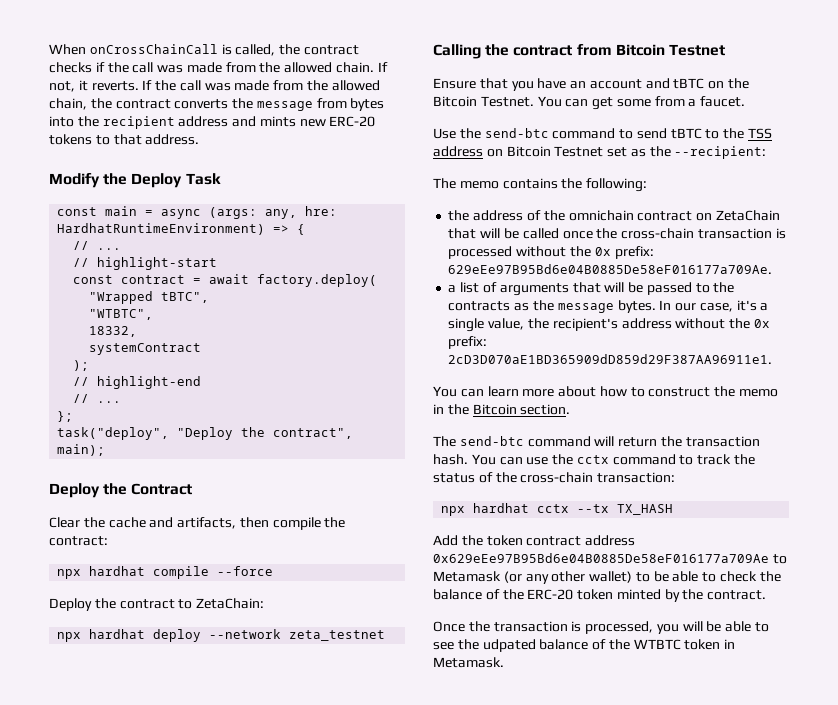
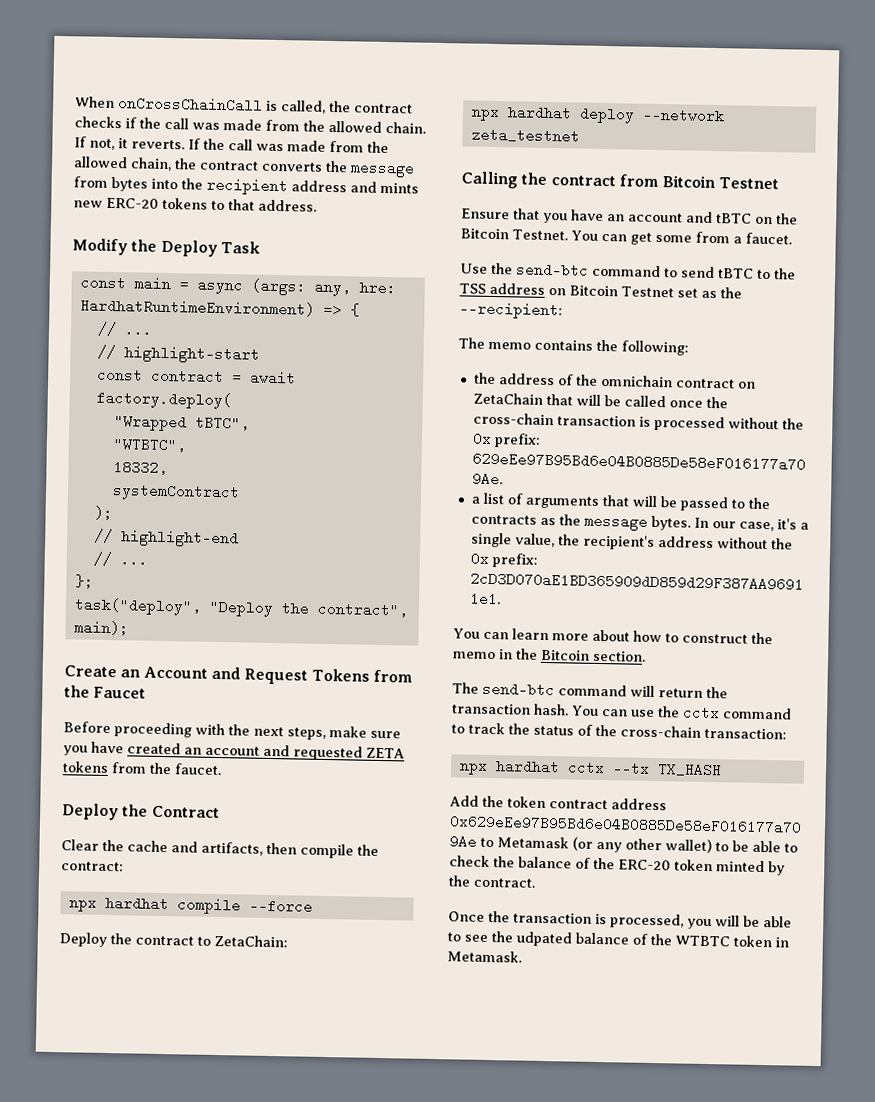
(106, 450) none -> [64,665,413,685] [64,685,147,699] [63,721,401,740] [63,741,405,761] [62,761,222,776] // Create an Account and Request Tokens from the Faucet // Before proceeding with the next steps, make sure you have created an account and requested ZETA tokens from the faucet.

